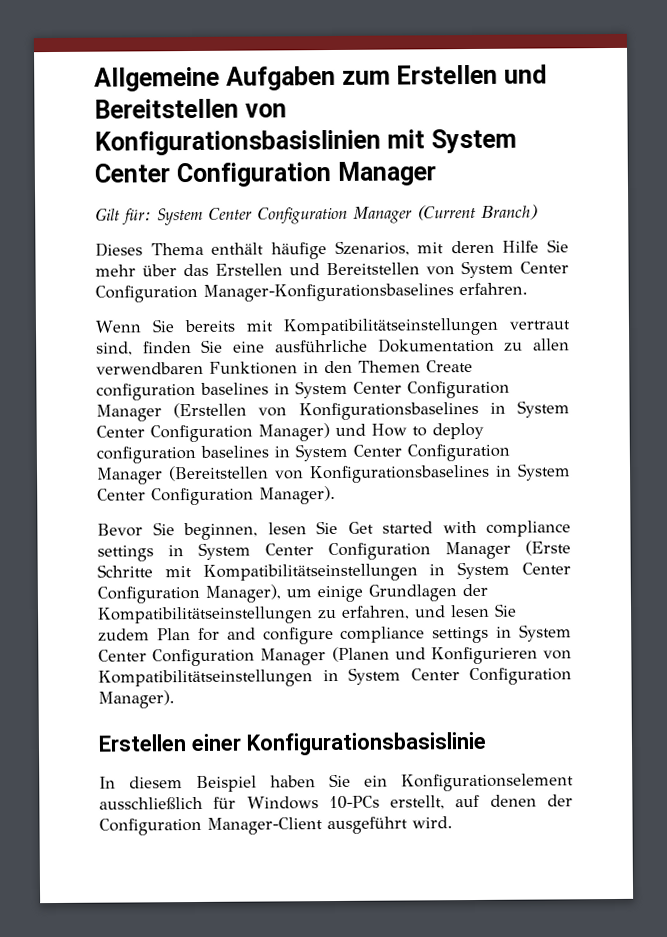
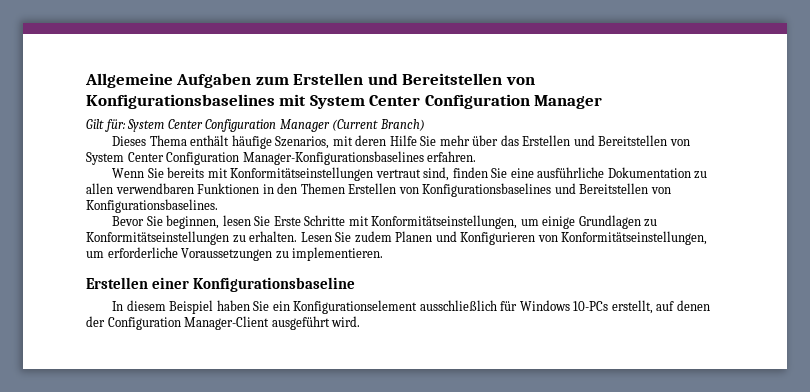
[94,129,381,156] Konfigurationsbasislinien -> [86,94,275,109] Konfigurationsbaselines
[282,317,499,337] Kompatibilitätseinstellungen -> [230,167,374,181] Konformitätseinstellungen
[426,360,473,373] [96,380,510,401] [96,400,570,422] [96,422,484,443] [96,443,510,464] [96,463,571,485] [97,485,336,506] Create configuration baselines in System Center Configuration Manager (Erstellen von Konfigurationsbaselines in System Center Configuration Manager) und How to deploy configuration baselines in System Center Configuration Manager (Bereitstellen von Konfigurationsbaselines in System Center Configuration Manager). -> [348,183,671,197] [86,199,218,213] Erstellen von Konfigurationsbaselines und Bereitstellen von Konfigurationsbaselines.
[347,520,571,537] [97,540,571,562] [97,561,571,582] [97,583,488,604] [97,603,517,625] [98,624,572,645] [98,646,572,667] [98,667,572,688] [98,690,175,709] Get started with compliance settings in System Center Configuration Manager (Erste Schritte mit Kompatibilitätseinstellungen in System Center Configuration Manager), um einige Grundlagen der Kompatibilitätseinstellungen zu erfahren, und lesen Sie zudem Plan for and configure compliance settings in System Center Configuration Manager (Planen und Konfigurieren von Kompatibilitätseinstellungen in System Center Configuration Manager). -> [273,215,658,229] [86,231,708,245] [86,247,384,261] Erste Schritte mit Konformitätseinstellungen, um einige Grundlagen zu Konformitätseinstellungen zu erhalten. Lesen Sie zudem Planen und Konfigurieren von Konformitätseinstellungen, um erforderliche Voraussetzungen zu implementieren.
[245,731,487,756] Konfigurationsbasislinie -> [193,277,356,292] Konfigurationsbaseline

